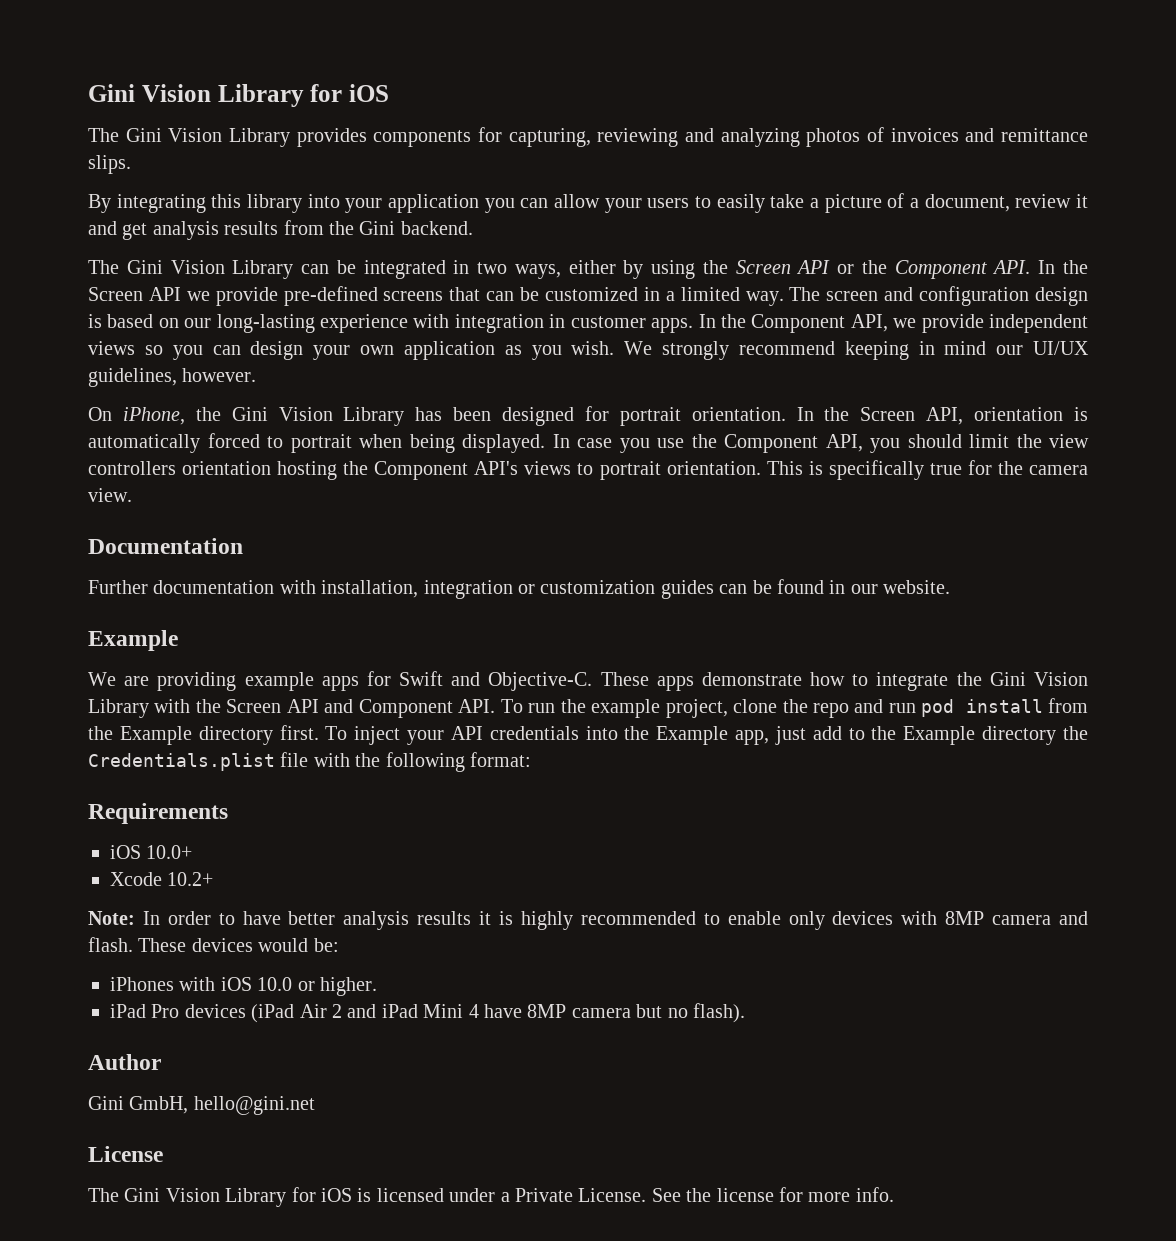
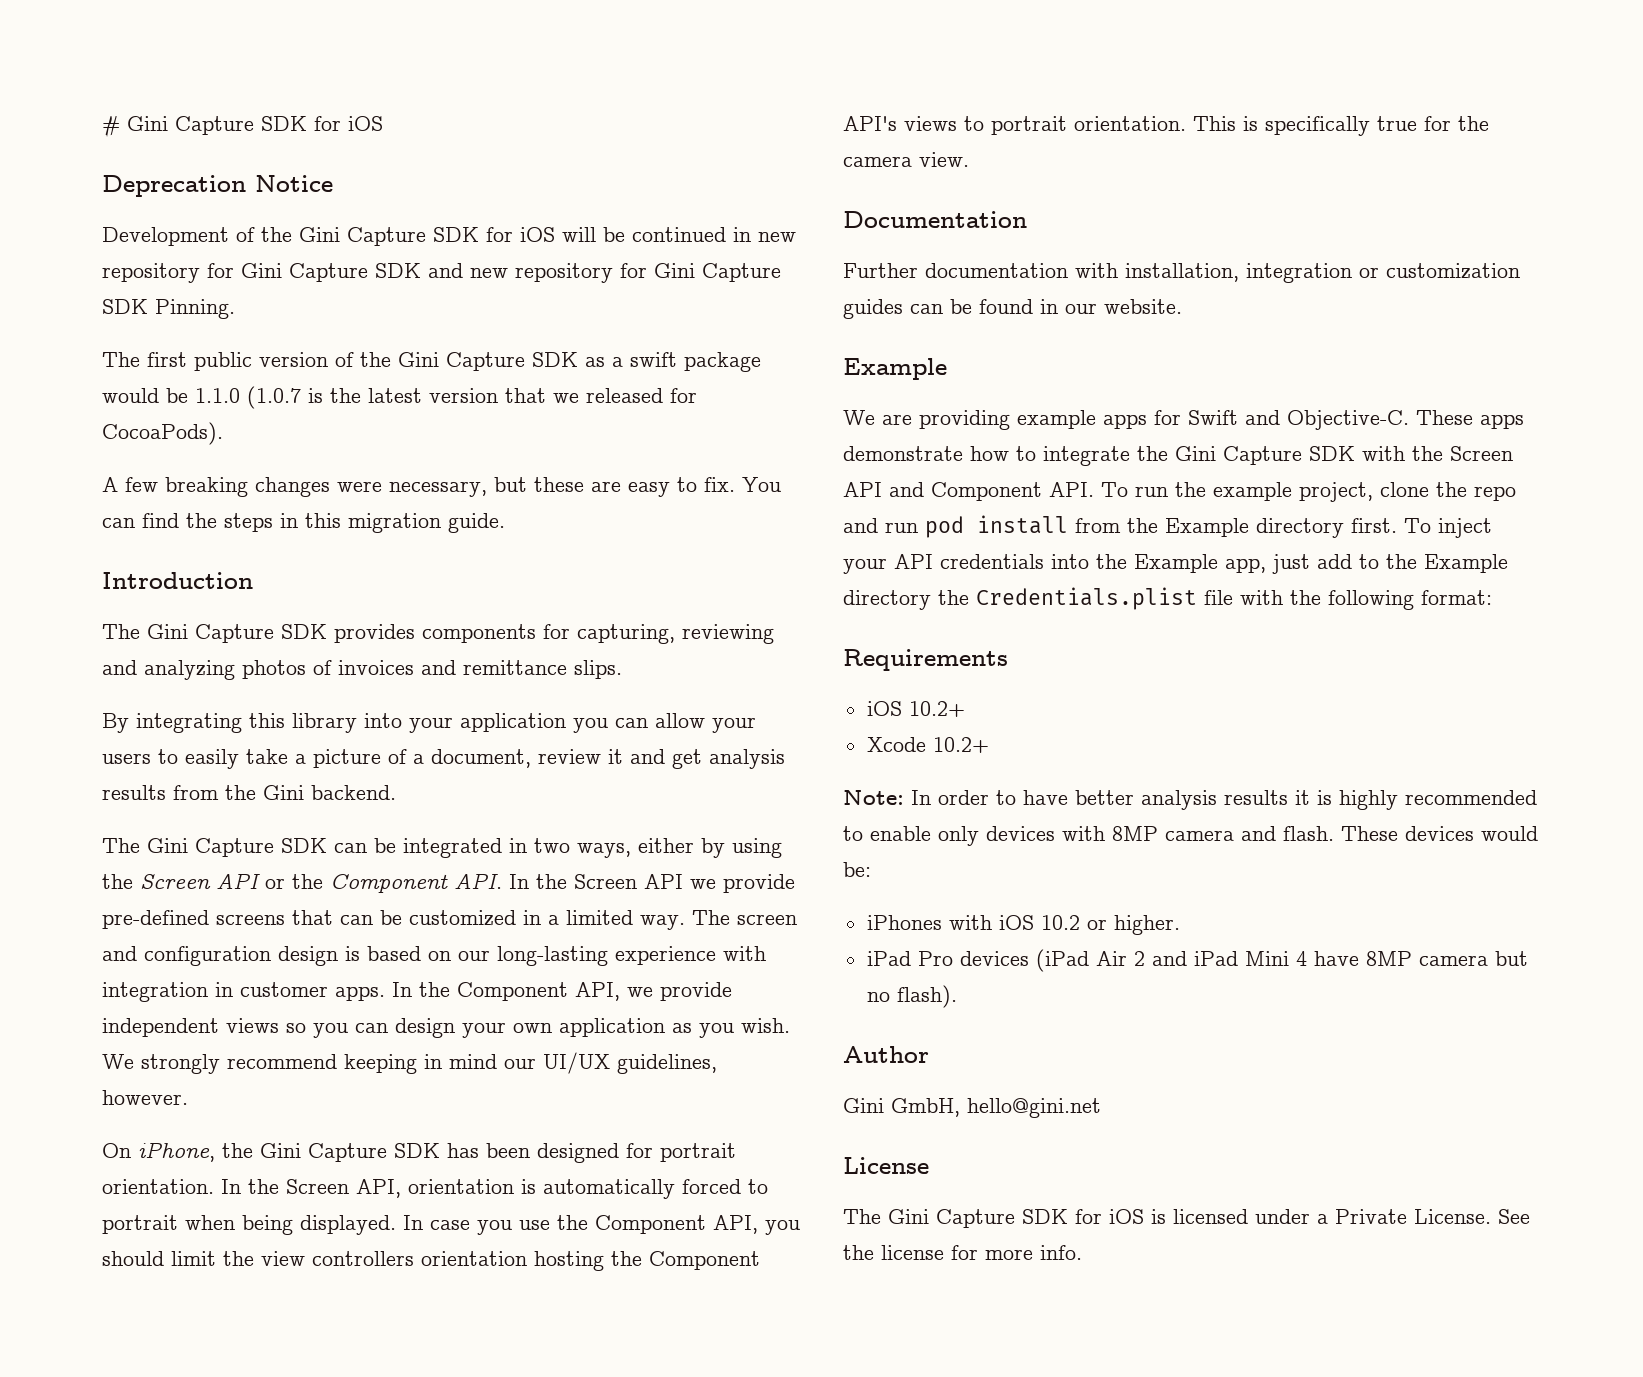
[88,84,389,107] [88,128,290,147] Gini Vision Library for iOS // The Gini Vision Library -> [102,116,383,138] [102,175,333,197] [102,227,796,246] [102,263,781,283] [102,299,235,319] [102,352,761,372] [102,386,697,409] [102,422,223,445] [102,477,781,497] [102,513,505,533] [102,572,253,589] [102,624,327,643] # Gini Capture SDK for iOS // Deprecation Notice // Development of the Gini Capture SDK for iOS will be continued in new repository for Gini Capture SDK and new repository for Gini Capture SDK Pinning. // The first public version of the Gini Capture SDK as a swift package would be 1.1.0 (1.0.7 is the latest version that we released for CocoaPods). // A few breaking changes were necessary, but these are easy to fix. You can find the steps in this migration guide. // Introduction // The Gini Capture SDK
[170,260,294,279] Vision Library -> [195,838,327,857] Capture SDK
[278,407,405,426] Vision Library -> [308,1143,440,1162] Capture SDK
[1033,672,1088,686] [88,699,149,718] Vision Library -> [1223,446,1355,465] Capture SDK
[146,845,193,859] 10.0+ -> [908,701,965,717] 10.2+
[257,977,293,991] 10.0 -> [1040,915,1080,930] 10.2
[165,1188,287,1207] Vision Library -> [936,1209,1068,1228] Capture SDK

